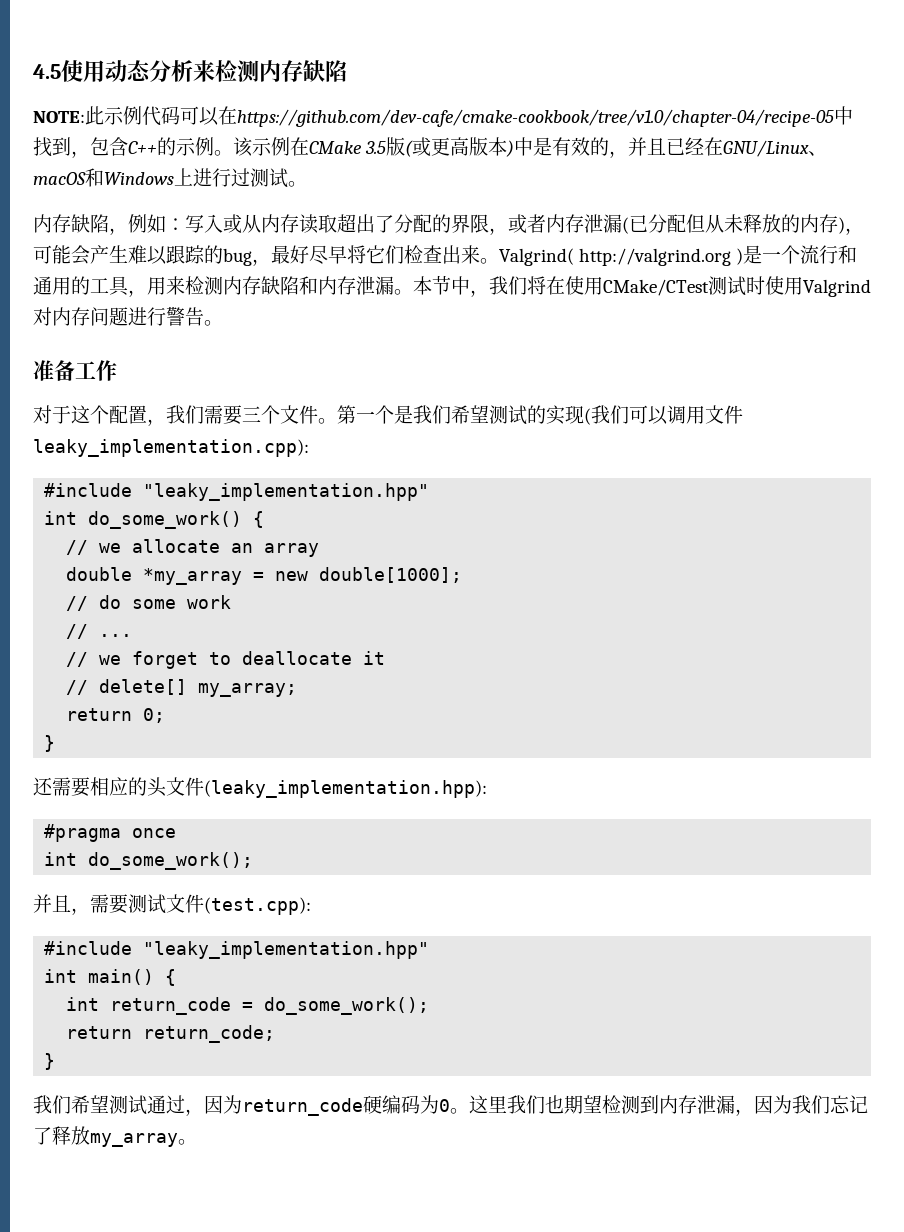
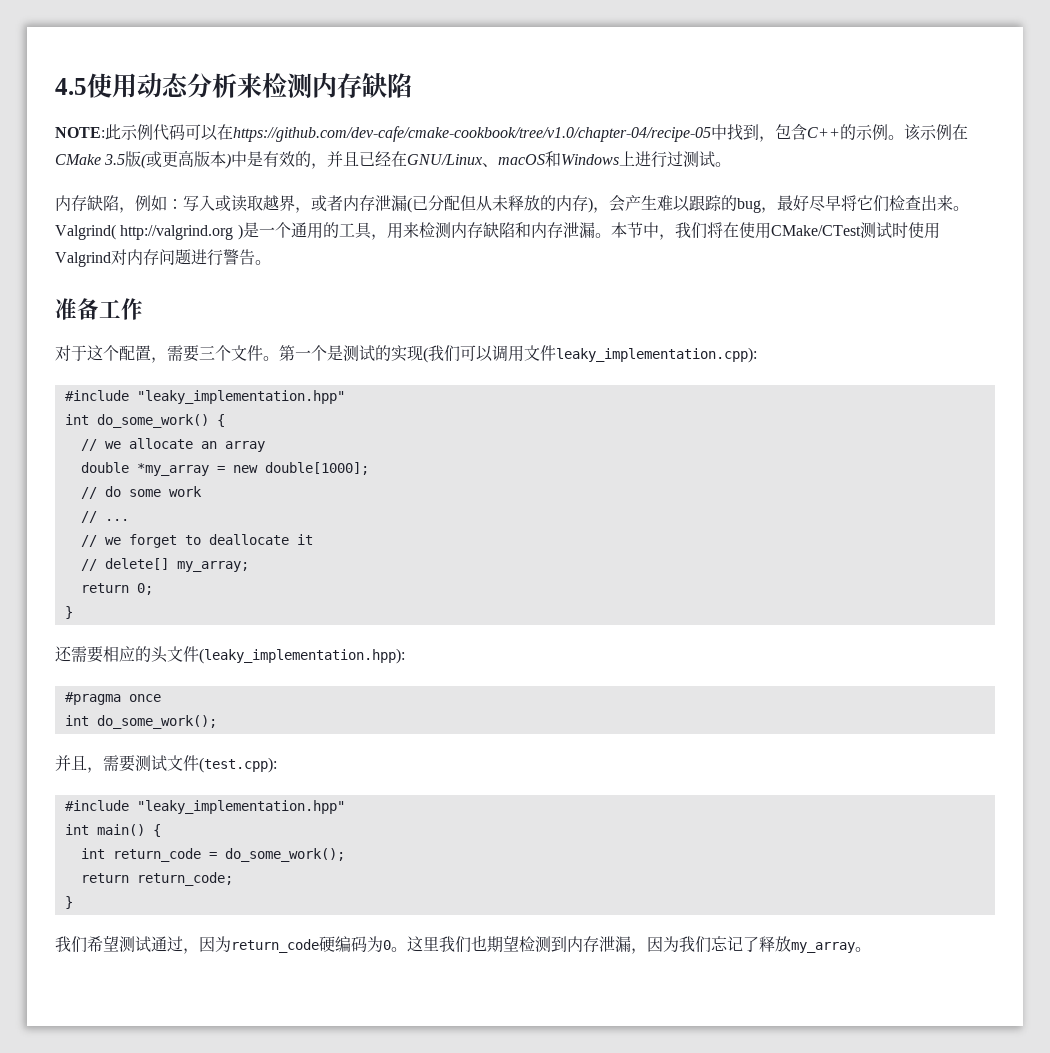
[242,214,489,234] 从内存读取超出了分配的界限 -> [231,195,295,212] 读取越界
[33,245,71,264] 可能 -> (609, 210) none
[800,245,858,264] 流行和 -> (291, 230) none
[166,405,204,424] 我们 -> (167, 360) none
[413,405,489,424] 我们希望 -> (343, 353) none

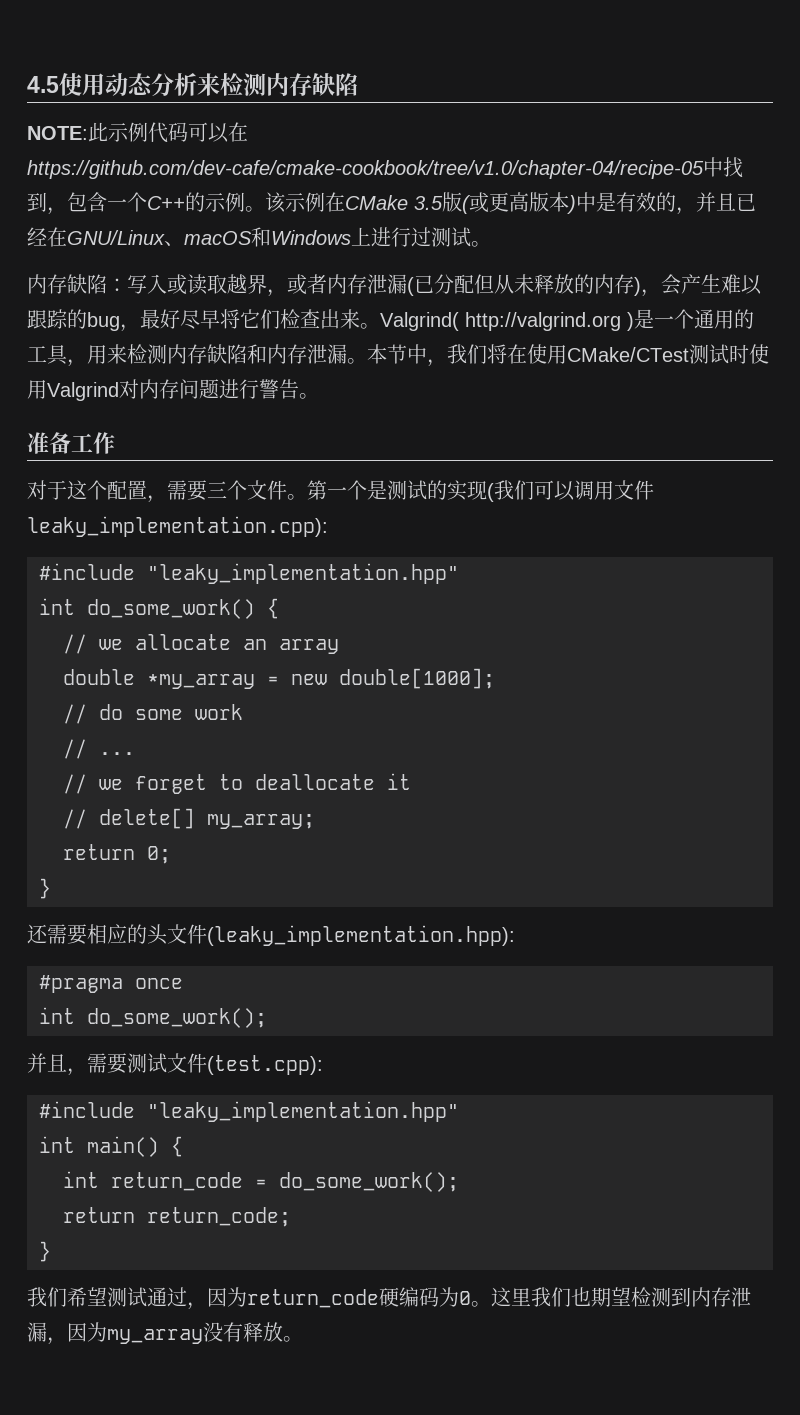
(807, 132) none -> [107,192,147,212] 一个
[119,195,167,213] ，例如 -> (107, 284) none
[679,936,855,953] 我们忘记了释放my_array -> [107,1322,283,1344] my_array没有释放

